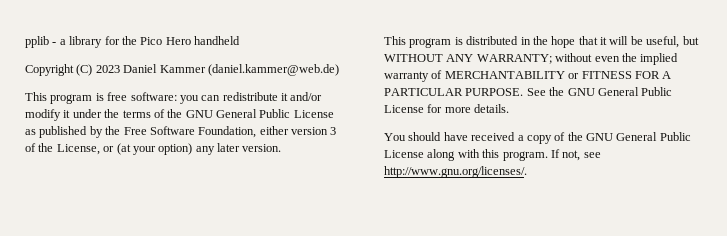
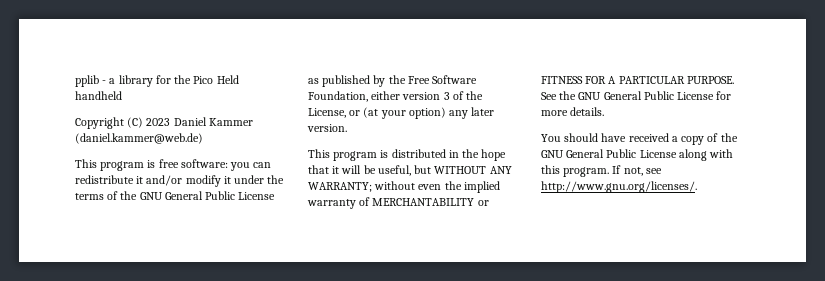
[165,37,191,45] Hero -> [216,75,239,84] Held

